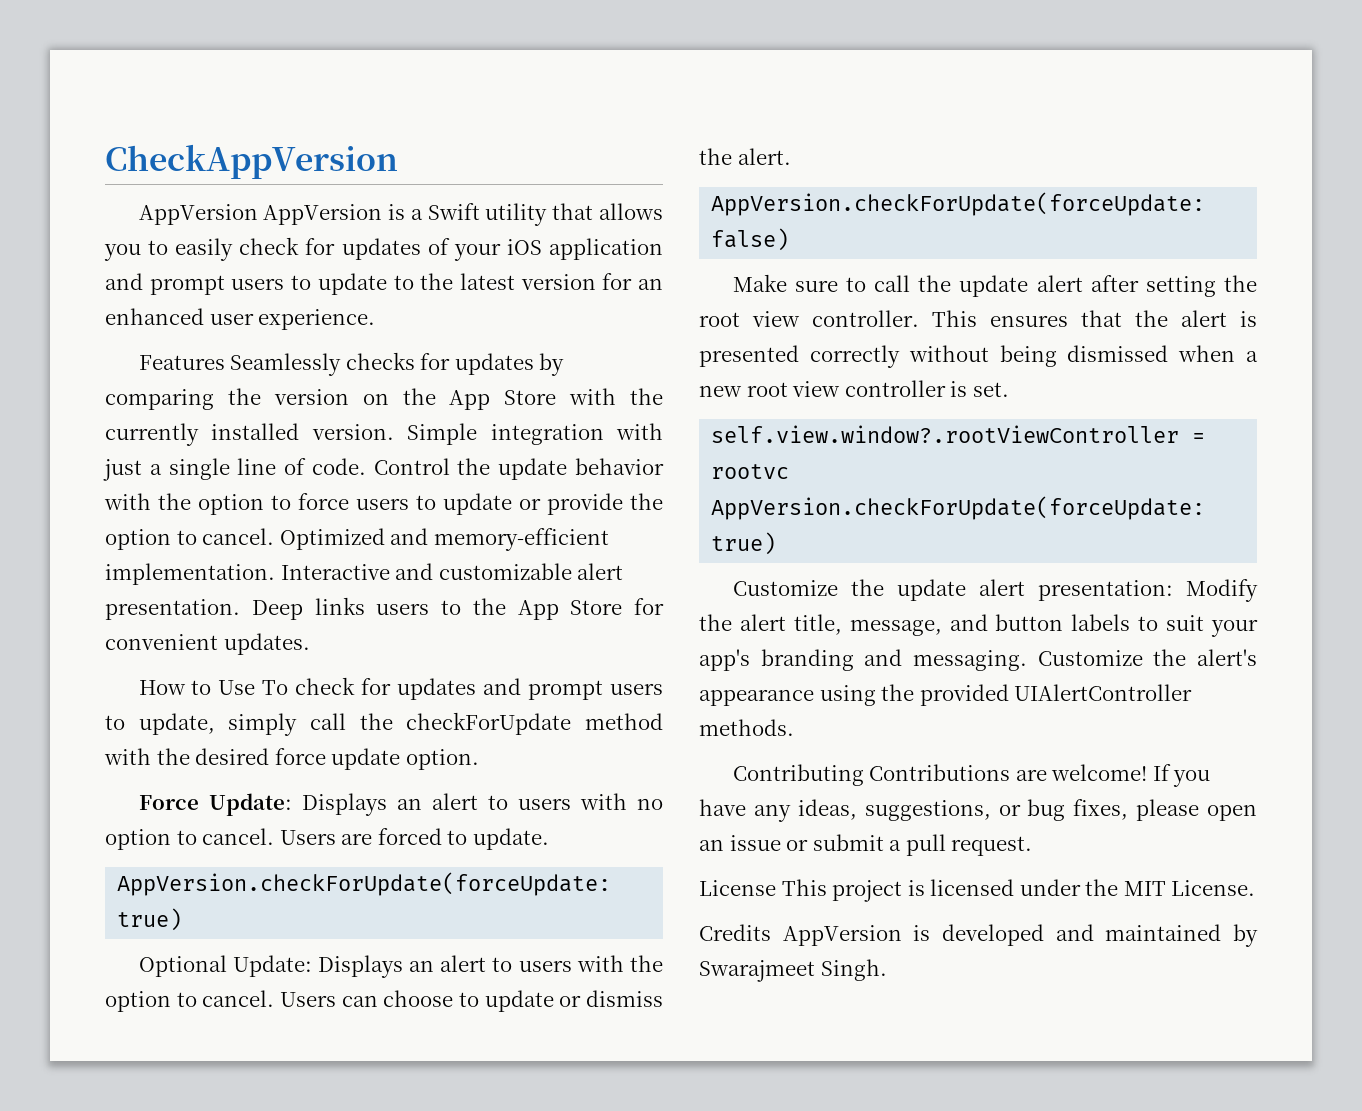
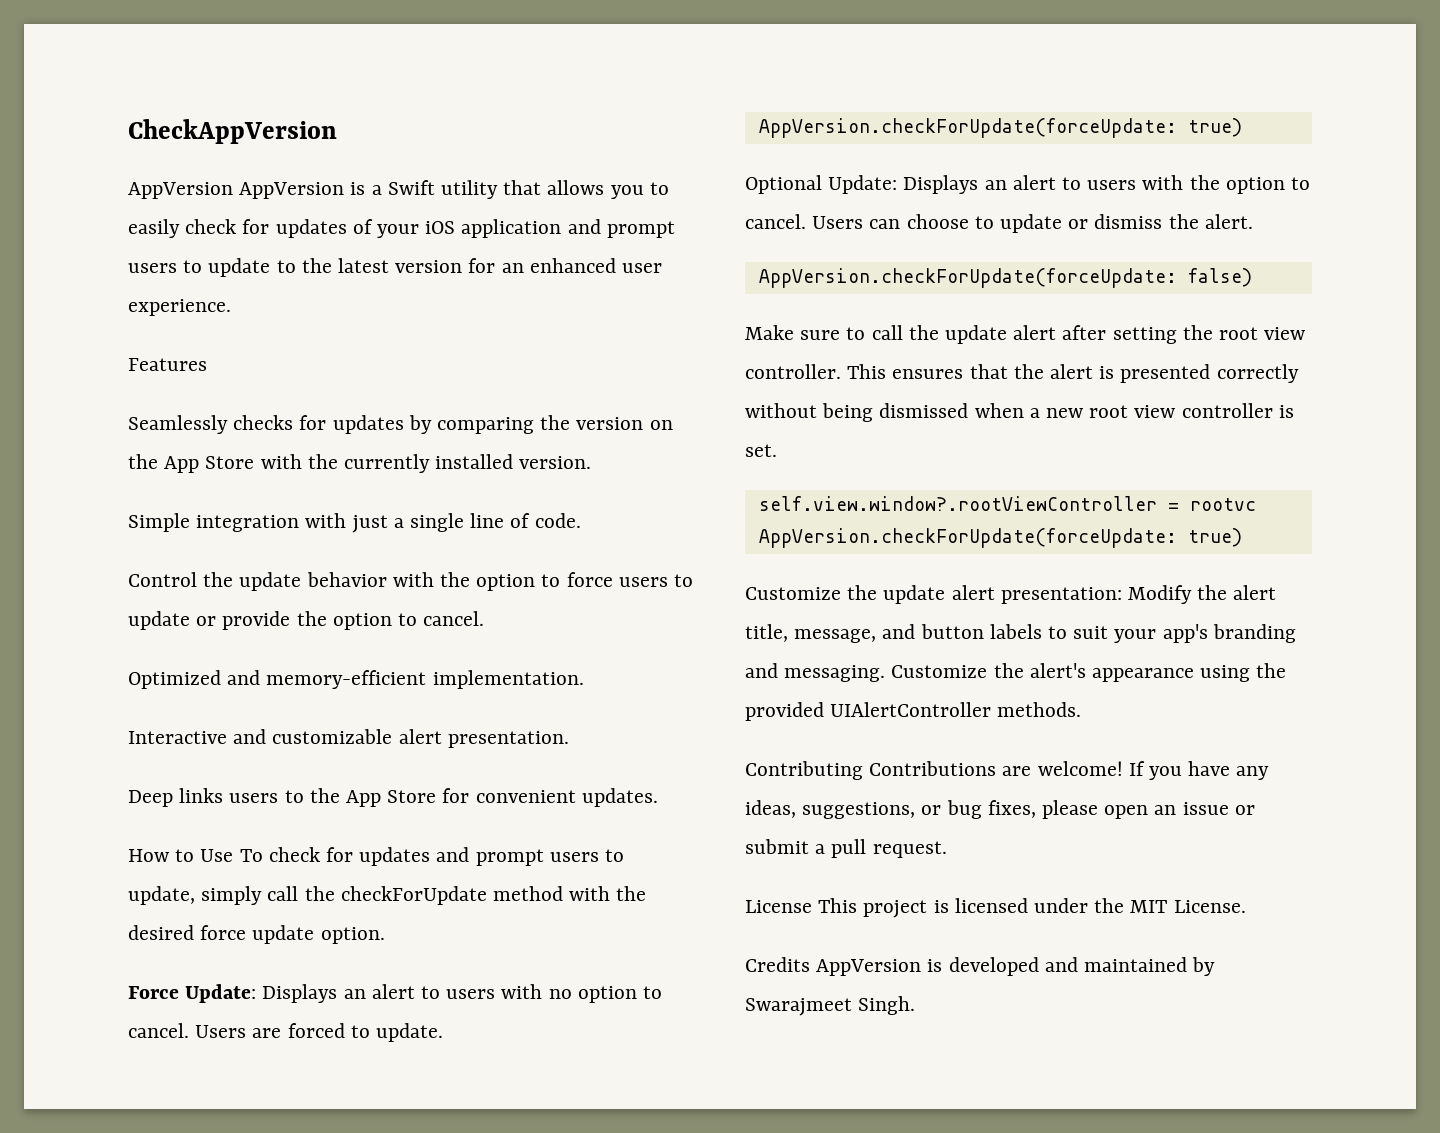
(225, 362) none -> (207, 364) //
(394, 432) none -> (592, 462) //
(366, 466) none -> (581, 520) //
(275, 536) none -> (485, 618) //
(275, 574) none -> (584, 679) //
(240, 609) none -> (569, 739) //

